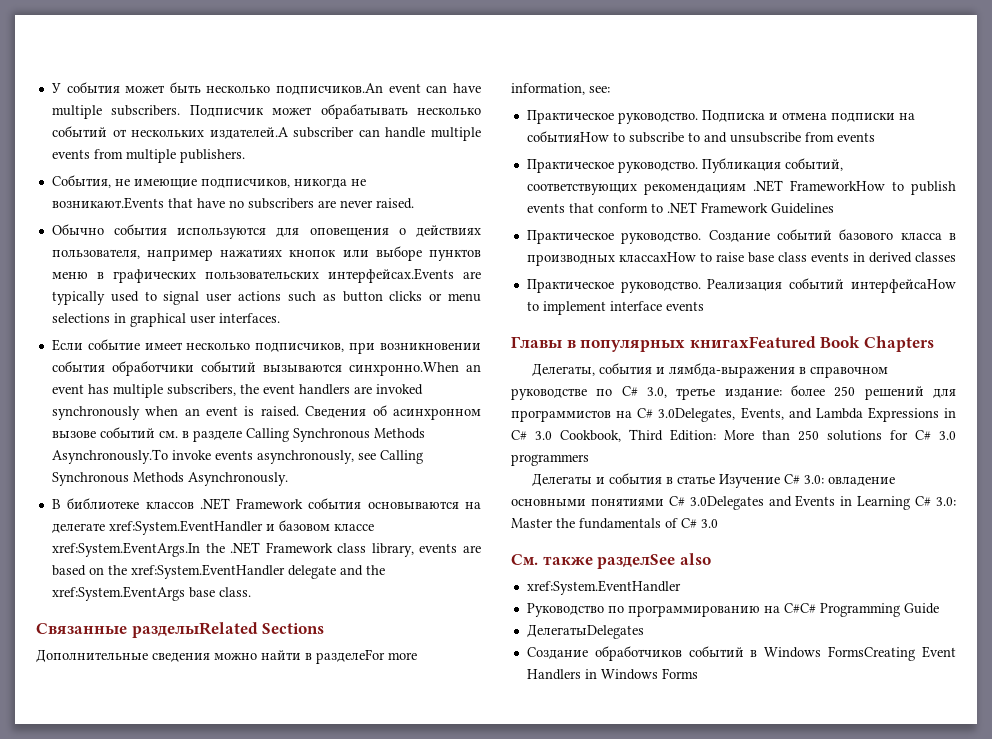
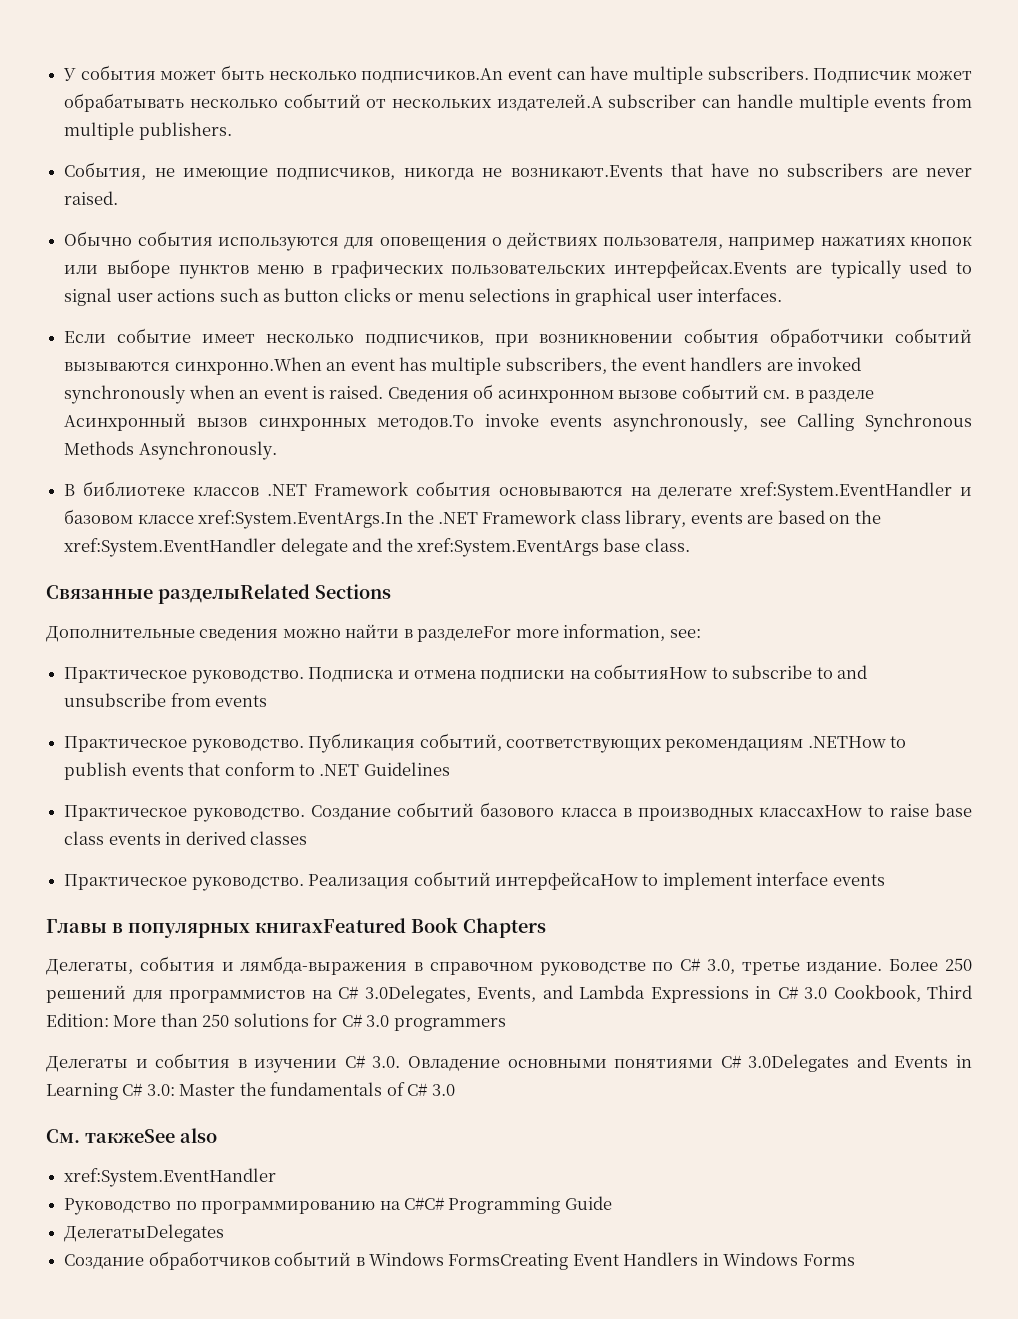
[245,428,425,442] [51,449,168,464] Calling Synchronous Methods Asynchronously.To -> [64,413,474,431] Асинхронный вызов синхронных методов.To
[752,180,885,192] .NET FrameworkHow -> [807,736,886,748] .NETHow
[700,202,768,213] Framework -> (360, 770) none
[724,385,825,398] издание: более -> [806,959,939,974] издание. Более
[676,474,895,488] статье Изучение C# 3.0: овладение -> [254,1055,500,1073] изучении C# 3.0. Овладение
[542,554,676,569] также разделSee -> [85,1129,175,1143] такжеSee

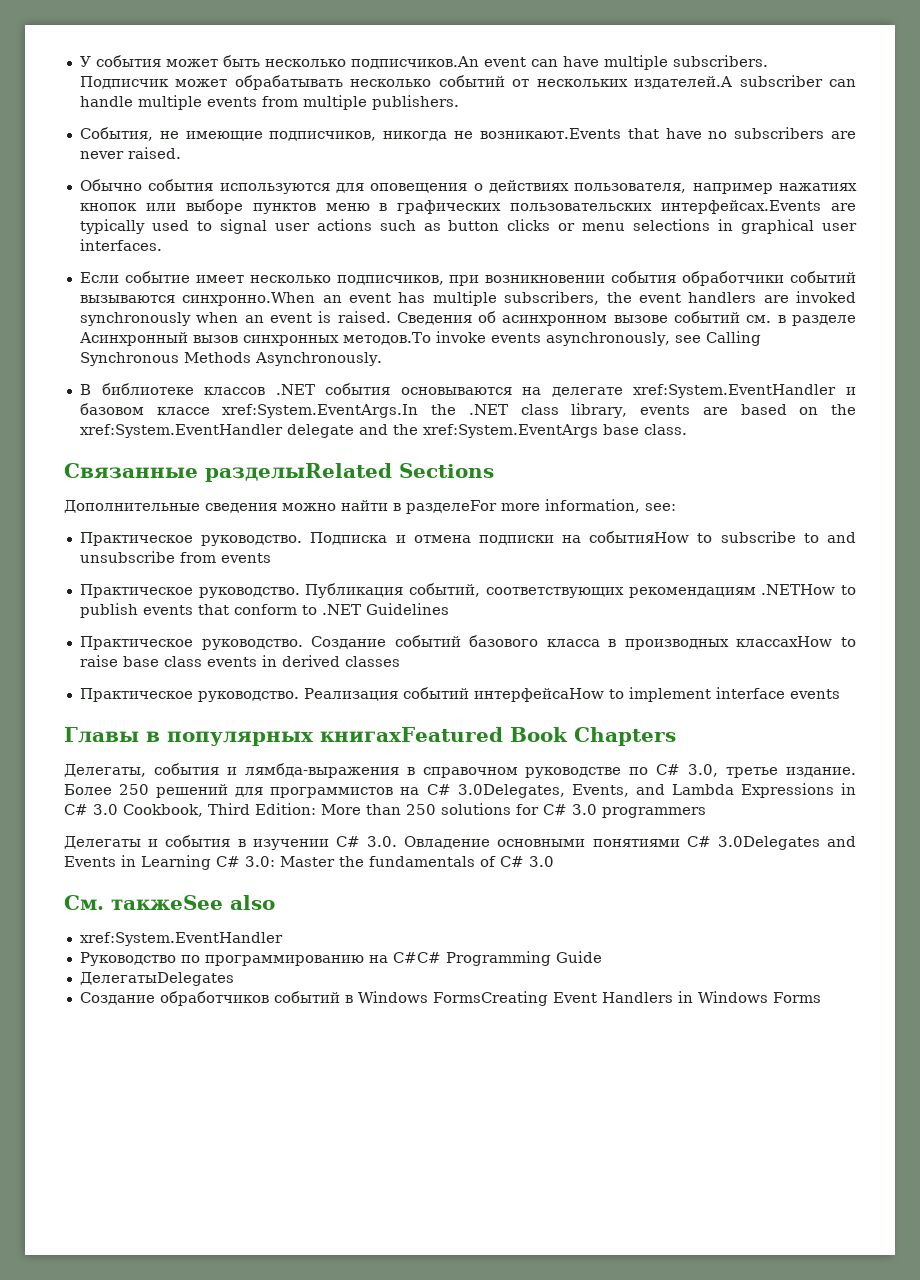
[314,482,409,496] Framework -> (315, 389) none
[482,510,577,524] Framework -> (508, 409) none

